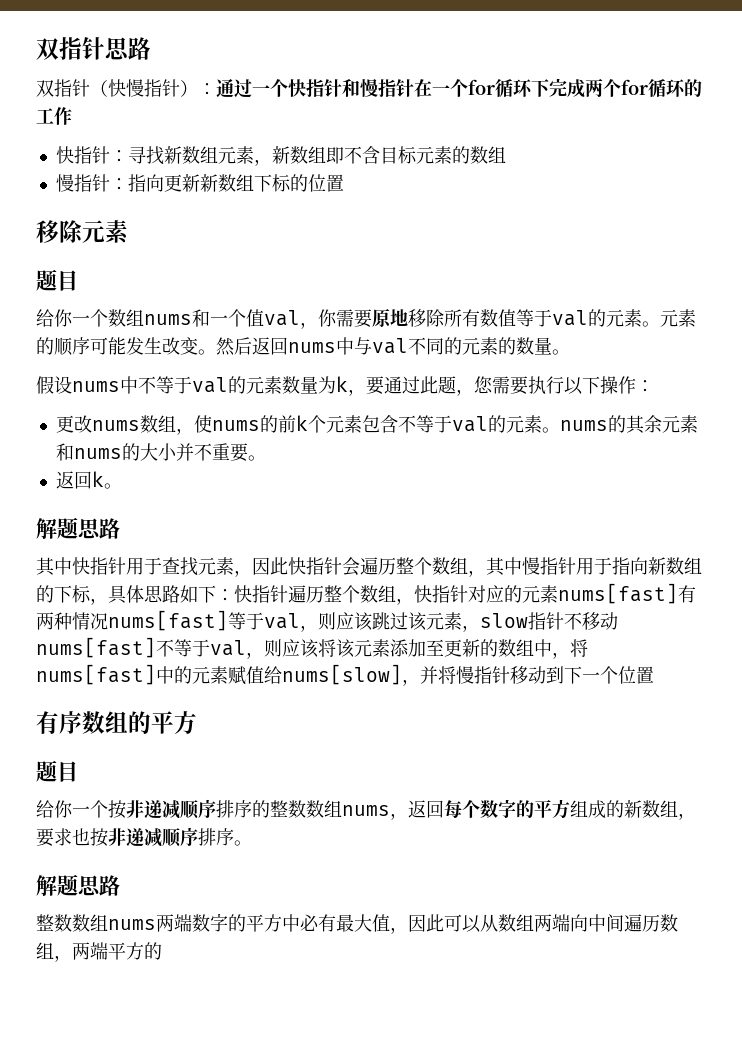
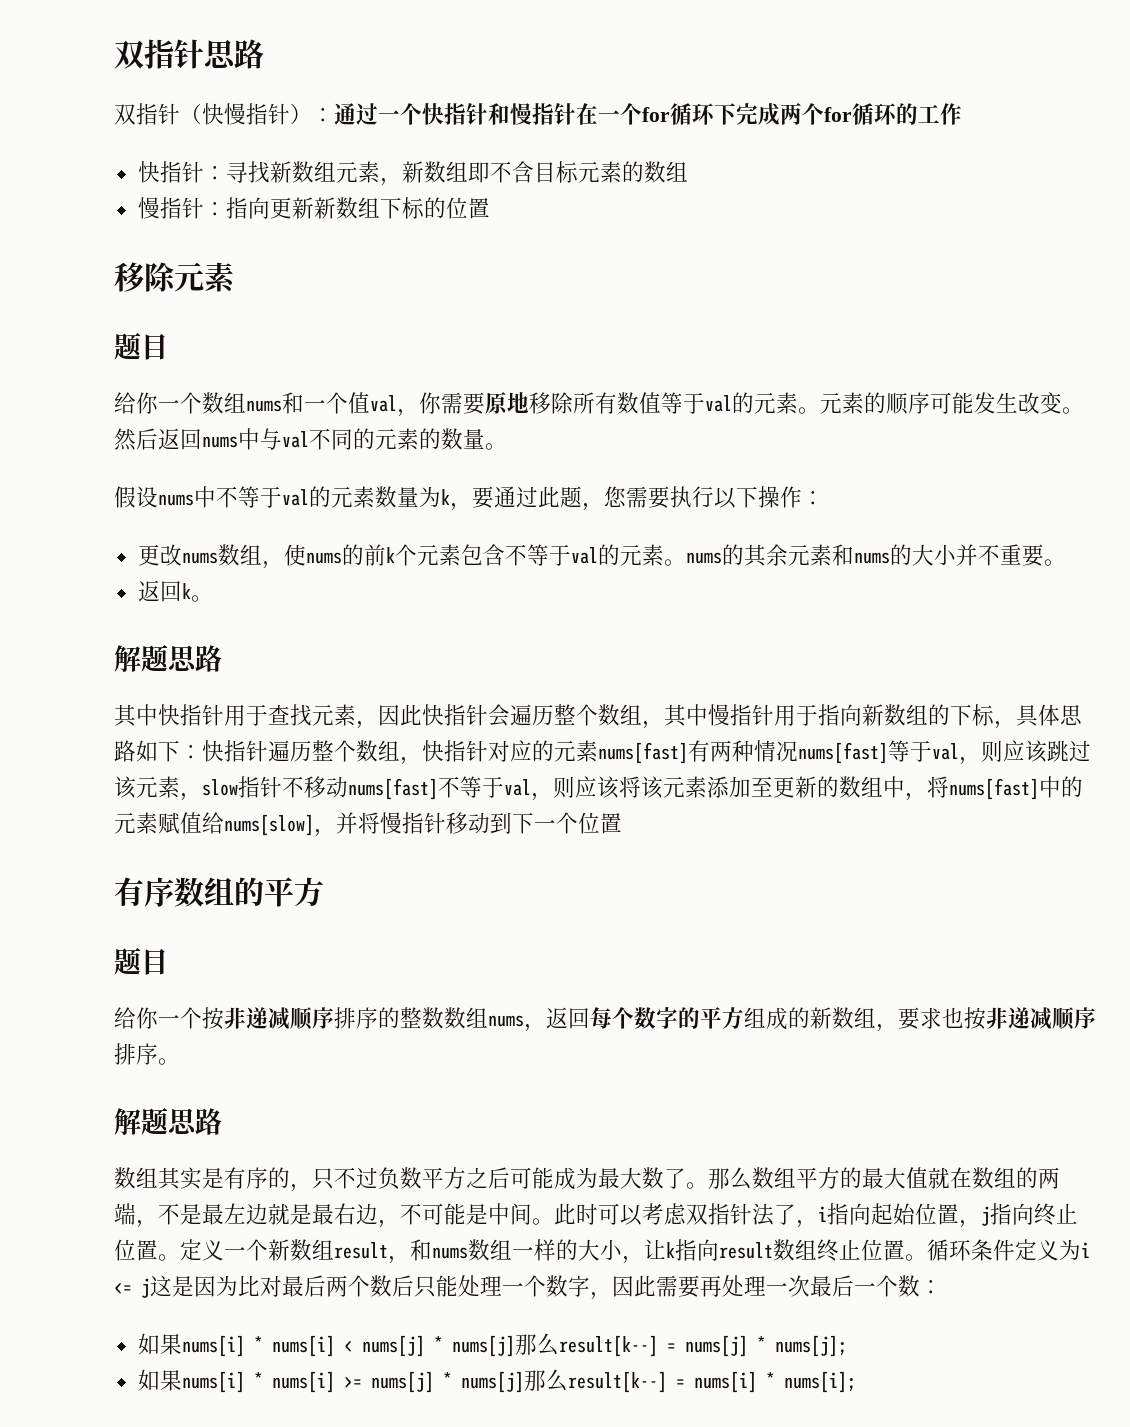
[36,913,678,934] [36,942,162,962] 整数数组nums两端数字的平方中必有最大值，因此可以从数组两端向中间遍历数组，两端平方的 -> [114,1167,1060,1192] [114,1203,1078,1228] [114,1239,1090,1264] [114,1275,942,1300] [137,1333,847,1357] [137,1369,856,1393] 数组其实是有序的，只不过负数平方之后可能成为最大数了。那么数组平方的最大值就在数组的两端，不是最左边就是最右边，不可能是中间。此时可以考虑双指针法了，i指向起始位置，j指向终止位置。定义一个新数组result，和nums数组一样的大小，让k指向result数组终止位置。循环条件定义为i <= j这是因为比对最后两个数后只能处理一个数字，因此需要再处理一次最后一个数： // 如果nums[i] * nums[i] < nums[j] * nums[j]那么result[k--] = nums[j] * nums[j]; // 如果nums[i] * nums[i] >= nums[j] * nums[j]那么result[k--] = nums[i] * nums[i];

